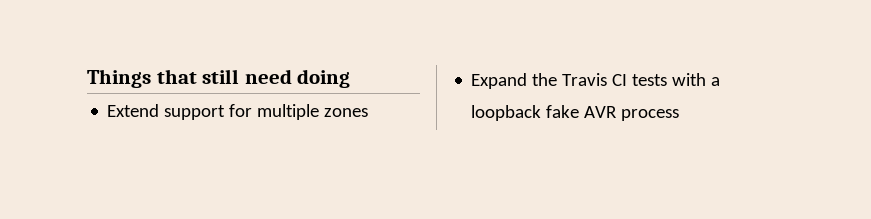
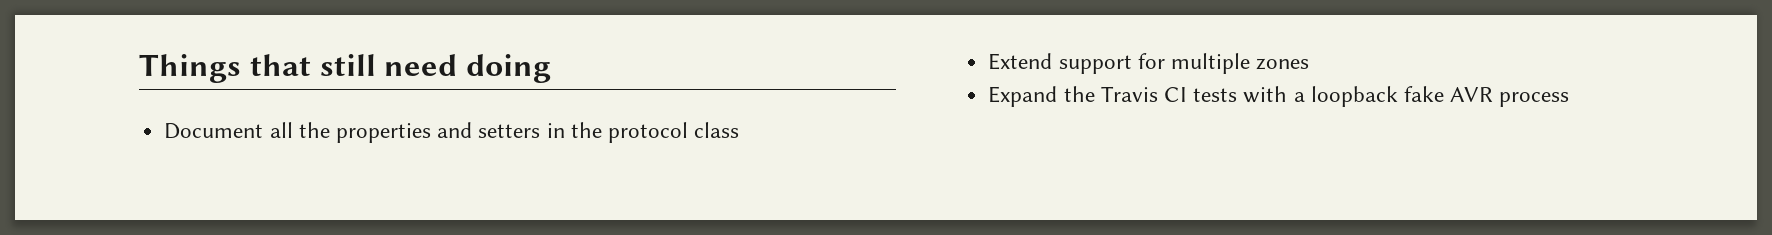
(351, 78) none -> [164,122,740,143] // Document all the properties and setters in the protocol class

